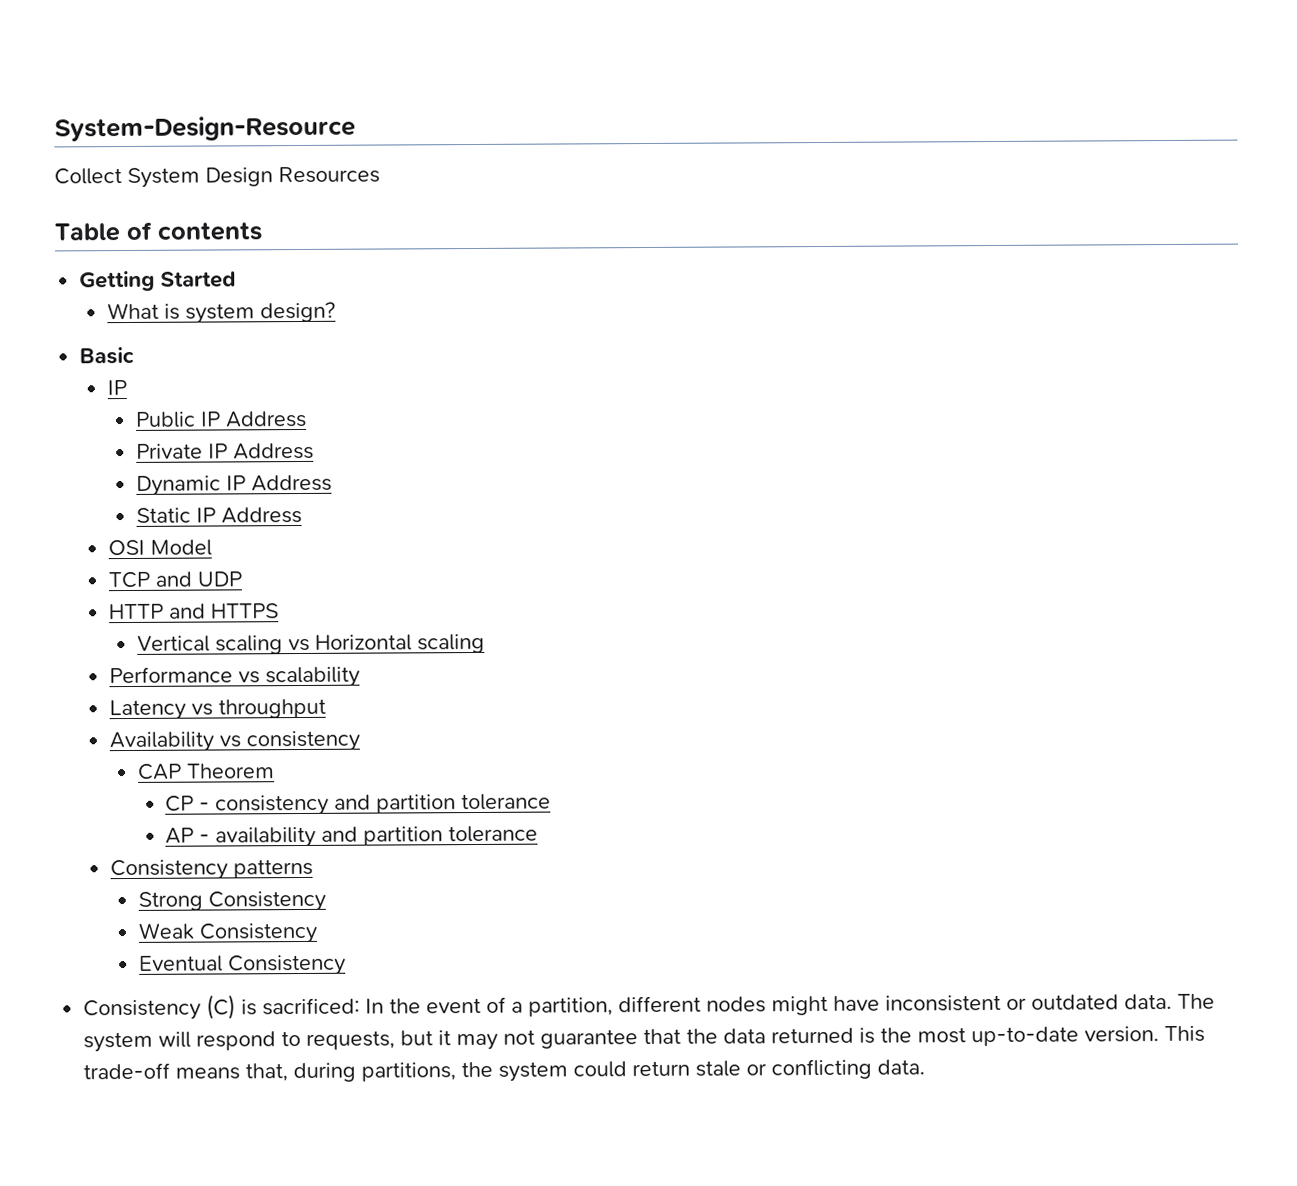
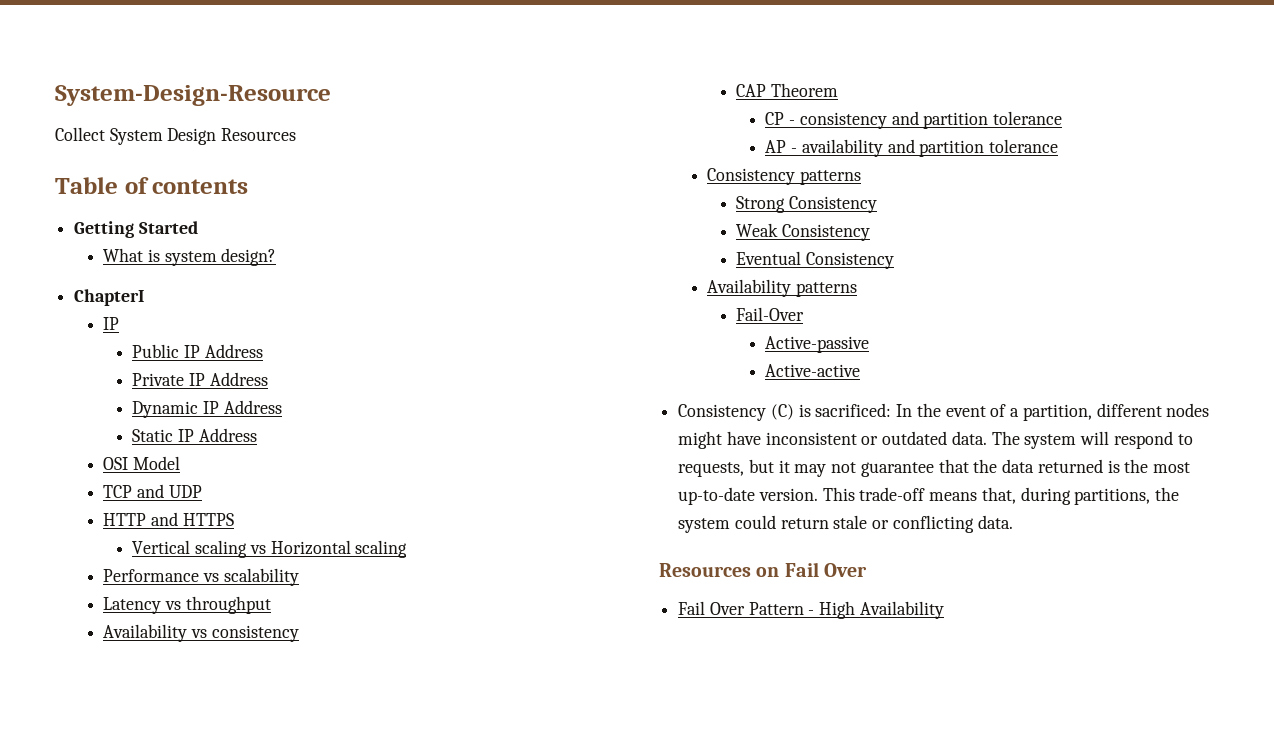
[79,346,136,365] Basic -> [74,289,145,306] ChapterI
(346, 965) none -> [707,279,858,297] [736,307,805,321] [765,336,870,353] [765,364,861,377] // Availability patterns // Fail-Over // Active-passive // Active-active
(926, 1067) none -> [659,562,867,577] [678,601,944,619] // Resources on Fail Over // Fail Over Pattern - High Availability

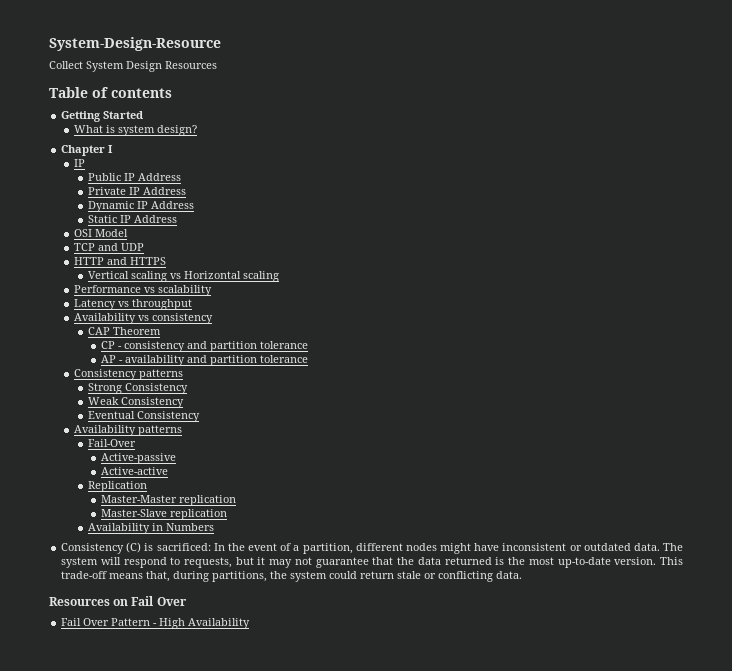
[74,289,145,306] ChapterI -> [61,145,114,156] Chapter I
(861, 370) none -> [87,481,147,492] [100,495,236,506] [100,509,227,520] [87,523,214,534] // Replication // Master-Master replication // Master-Slave replication // Availability in Numbers

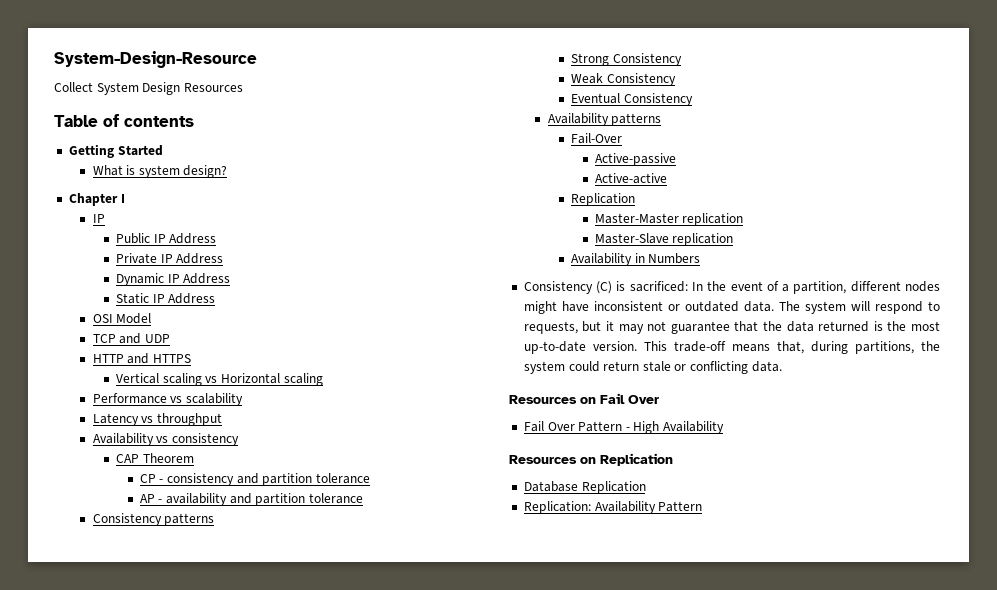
(251, 623) none -> [509,453,673,466] [523,481,646,494] [523,501,703,514] // Resources on Replication // Database Replication // Replication: Availability Pattern

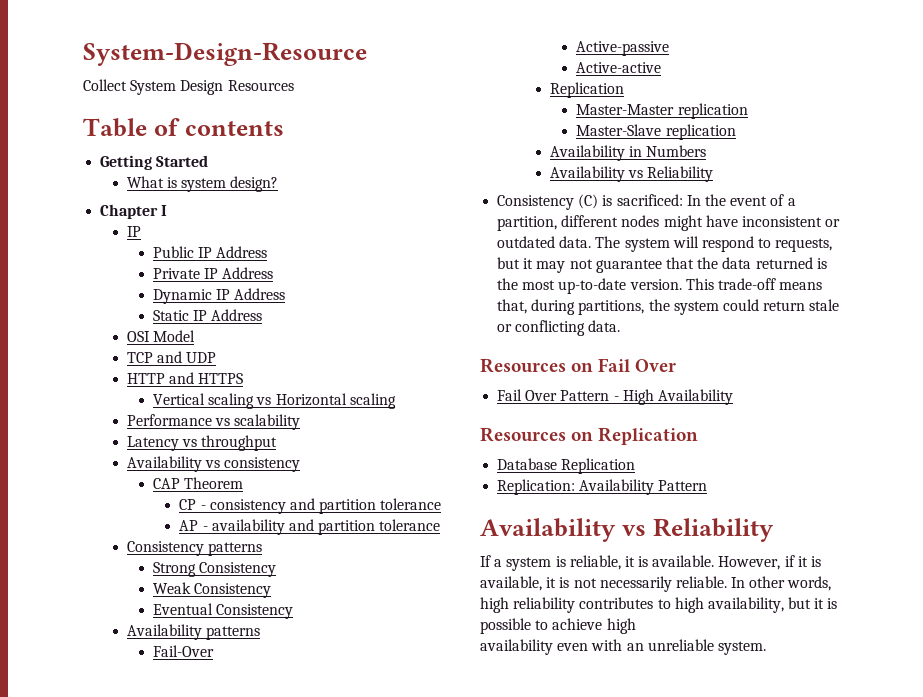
(701, 258) none -> [549,166,714,182] // Availability vs Reliability
(703, 506) none -> [480,518,774,542] [480,555,822,571] [480,576,832,592] [480,597,838,613] [480,618,636,634] [480,639,766,655] // Availability vs Reliability // If a system is reliable, it is available. However, if it is available, it is not necessarily reliable. In other words, high reliability contributes to high availability, but it is possible to achieve high // availability even with an unreliable system.

